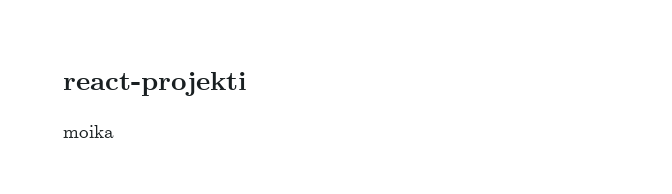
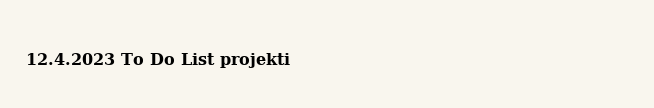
[63,72,247,96] [63,125,114,138] react-projekti // moika -> [26,53,290,68] 12.4.2023 To Do List projekti

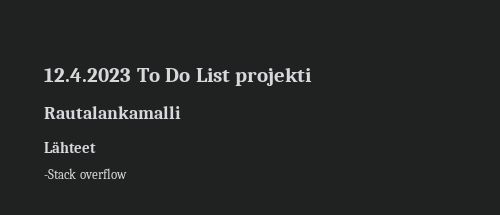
(290, 60) none -> [44,106,181,119] [44,141,96,153] [44,168,127,179] // Rautalankamalli // Lähteet // -Stack overflow

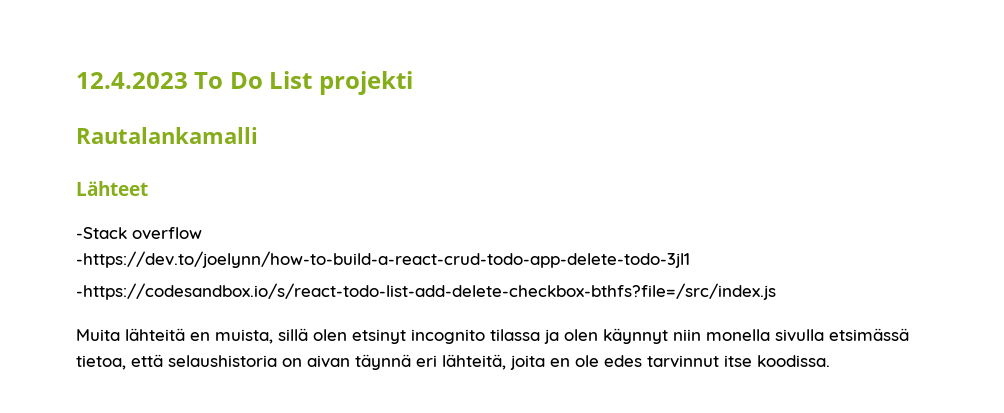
(127, 173) none -> [76,251,690,268] [76,283,776,300] [76,328,909,344] [76,354,830,370] // -https://dev.to/joelynn/how-to-build-a-react-crud-todo-app-delete-todo-3jl1 // -https://codesandbox.io/s/react-todo-list-add-delete-checkbox-bthfs?file=/src/index.js // Muita lähteitä en muista, sillä olen etsinyt incognito tilassa ja olen käynnyt niin monella sivulla etsimässä tietoa, että selaushistoria on aivan täynnä eri lähteitä, joita en ole edes tarvinnut itse koodissa.

